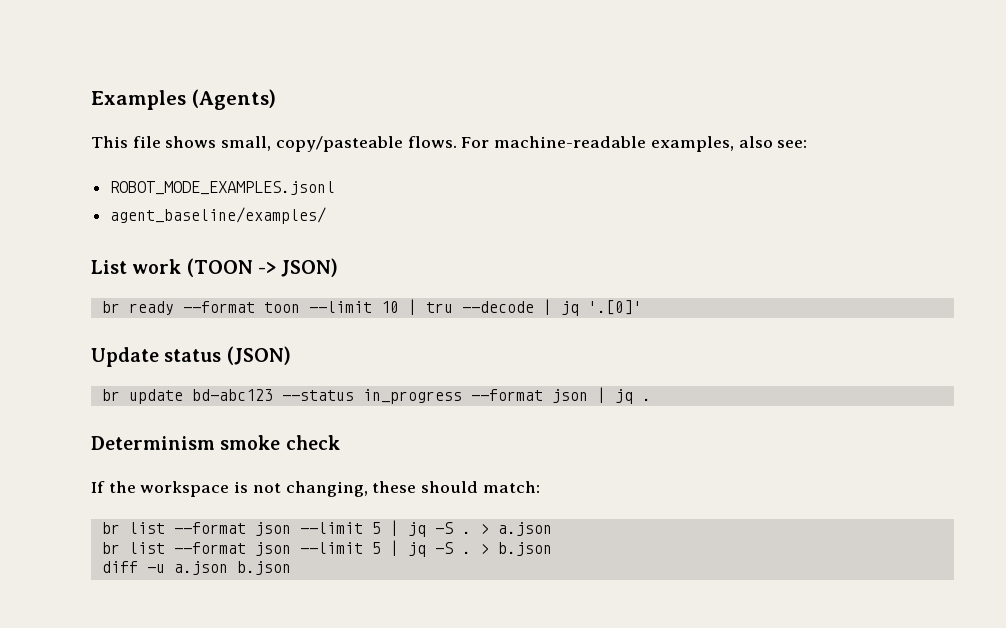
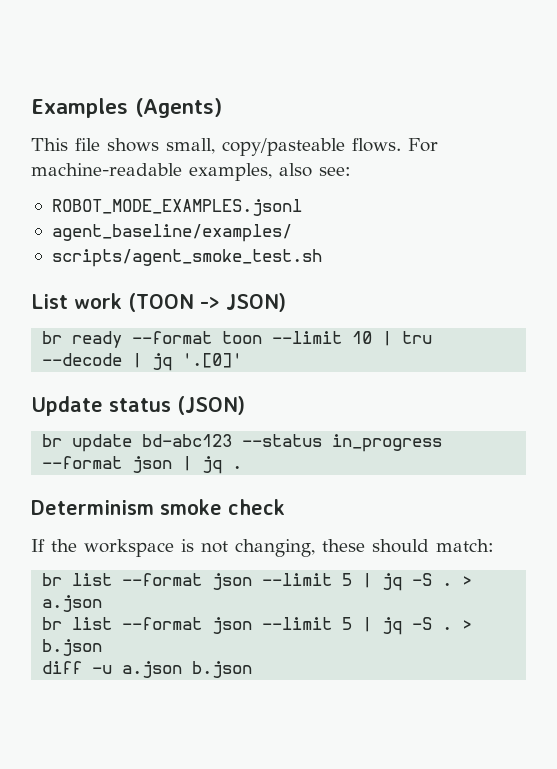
(327, 215) none -> [51,249,322,267] // scripts/agent_smoke_test.sh

